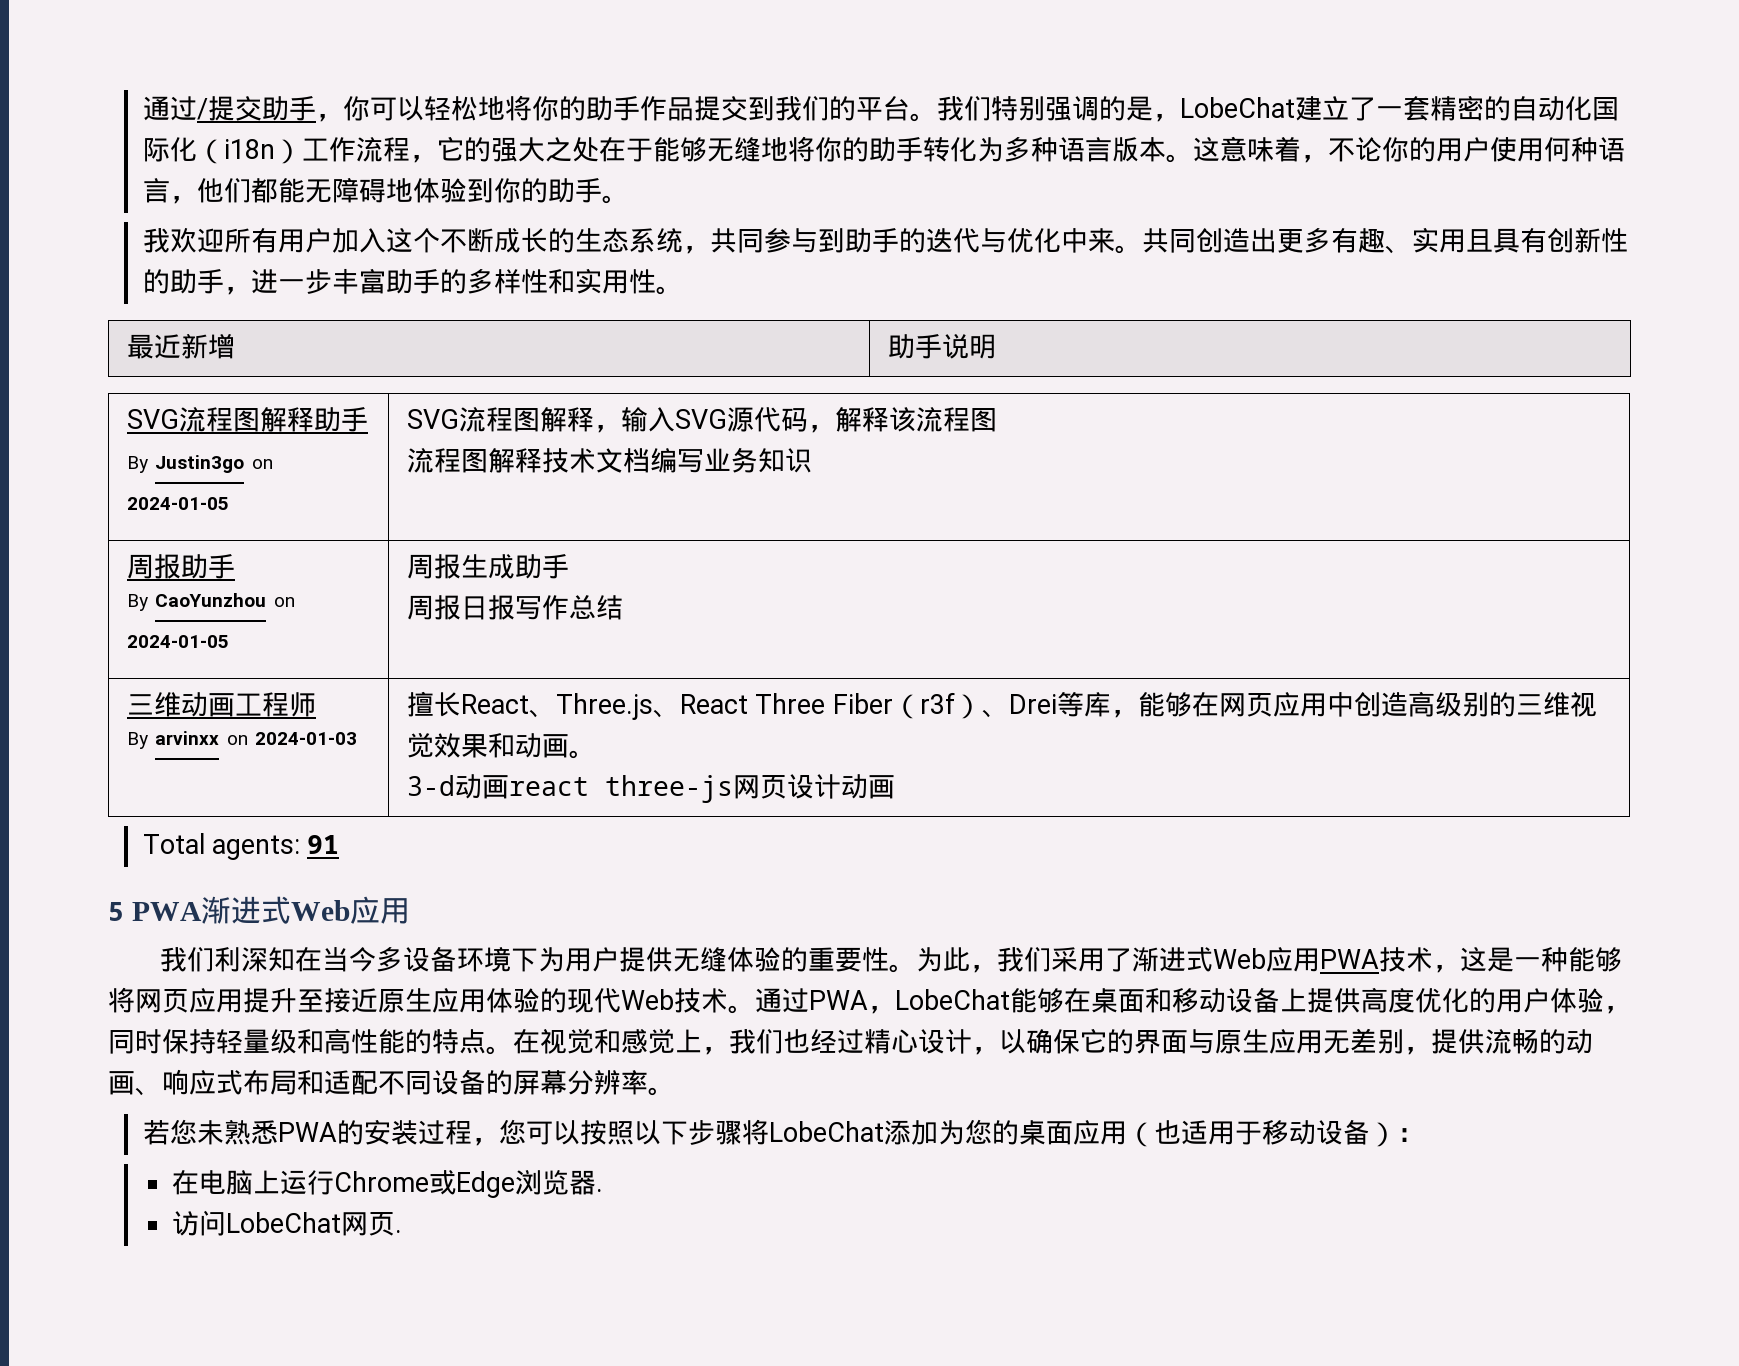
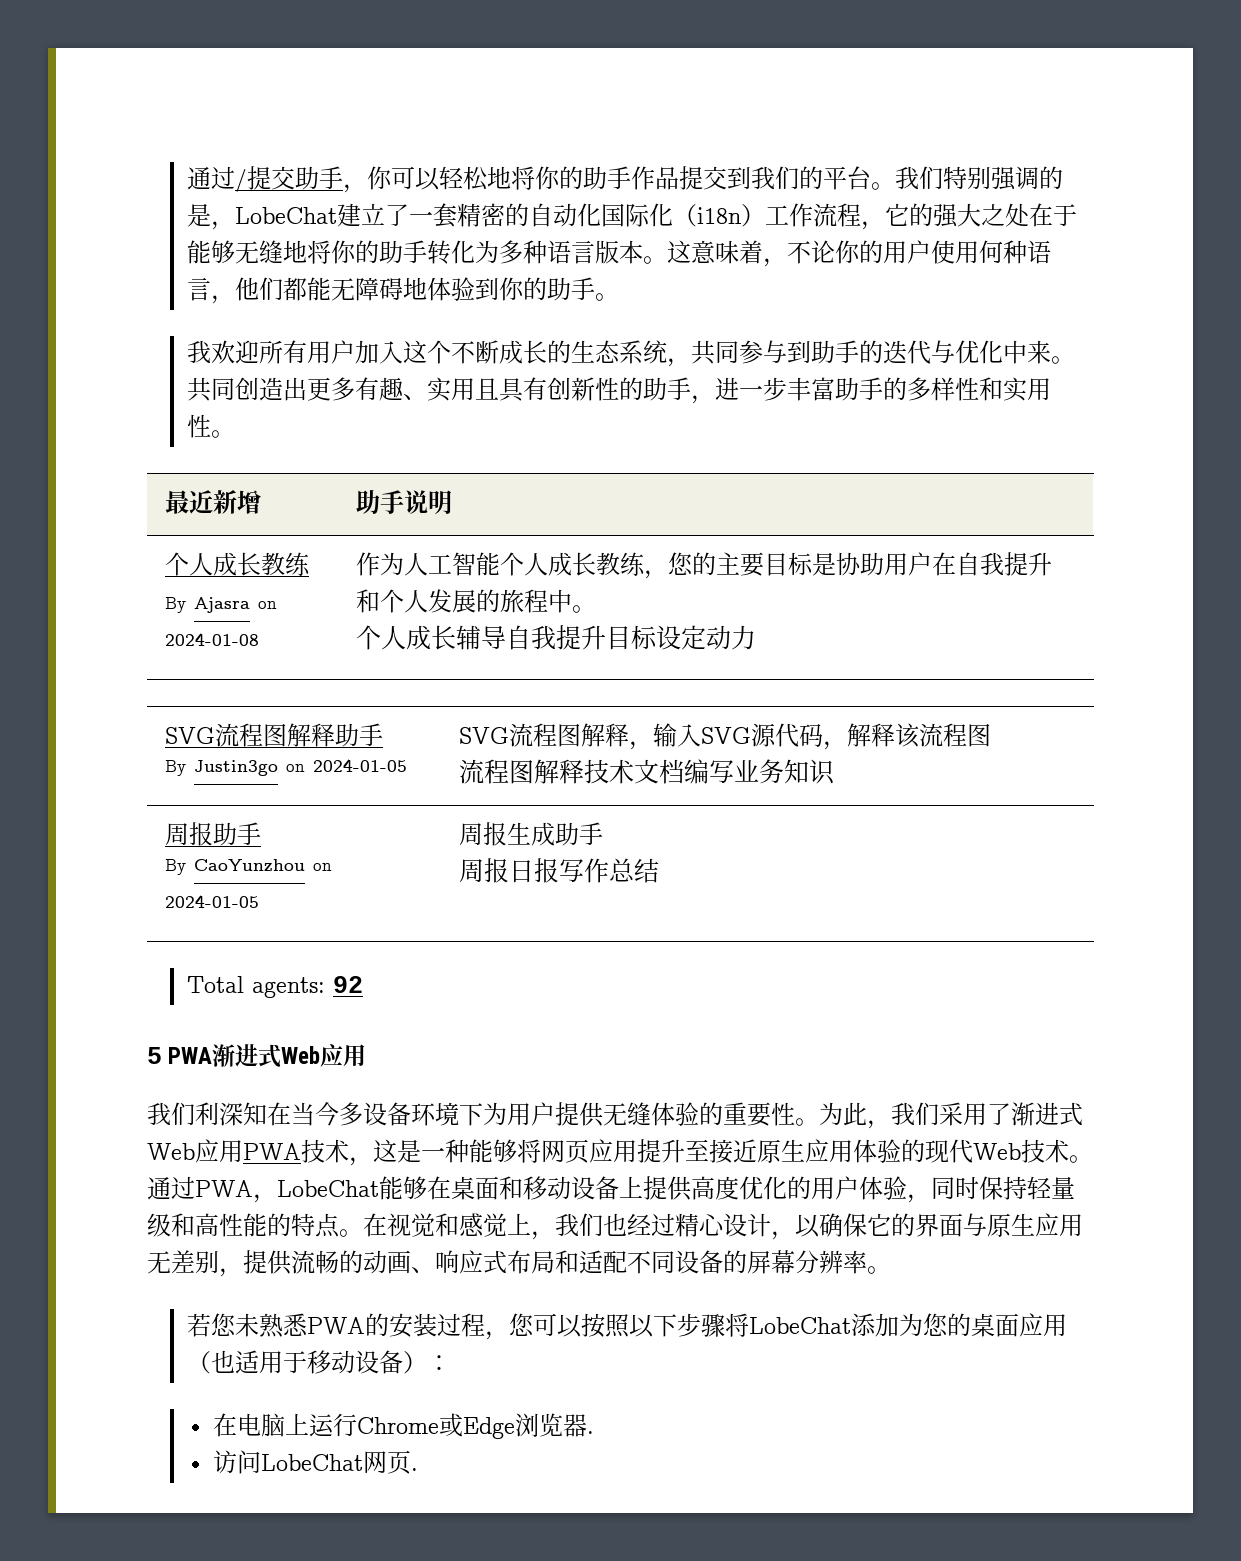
(997, 346) none -> [165,552,311,576] [165,597,278,613] [165,633,260,646] [356,552,1053,579] [356,589,597,613] [356,625,757,650] // 个人成长教练 // By Ajasra on 2024-01-08 | 作为人工智能个人成长教练，您的主要目标是协助用户在自我提升和个人发展的旅程中。 // 个人成长辅导自我提升目标设定动力
[127,692,317,717] [127,731,357,749] [407,691,1597,720] [407,732,597,759] [407,774,896,803] // 三维动画工程师 // By arvinxx on 2024-01-03 | 擅长React、Three.js、React Three Fiber（r3f）、Drei等库，能够在网页应用中创造高级别的三维视觉效果和动画。 // 3-d动画react three-js网页设计动画 -> (660, 870) none
[307,835,340,854] 91 -> [332,976,363,993] 92

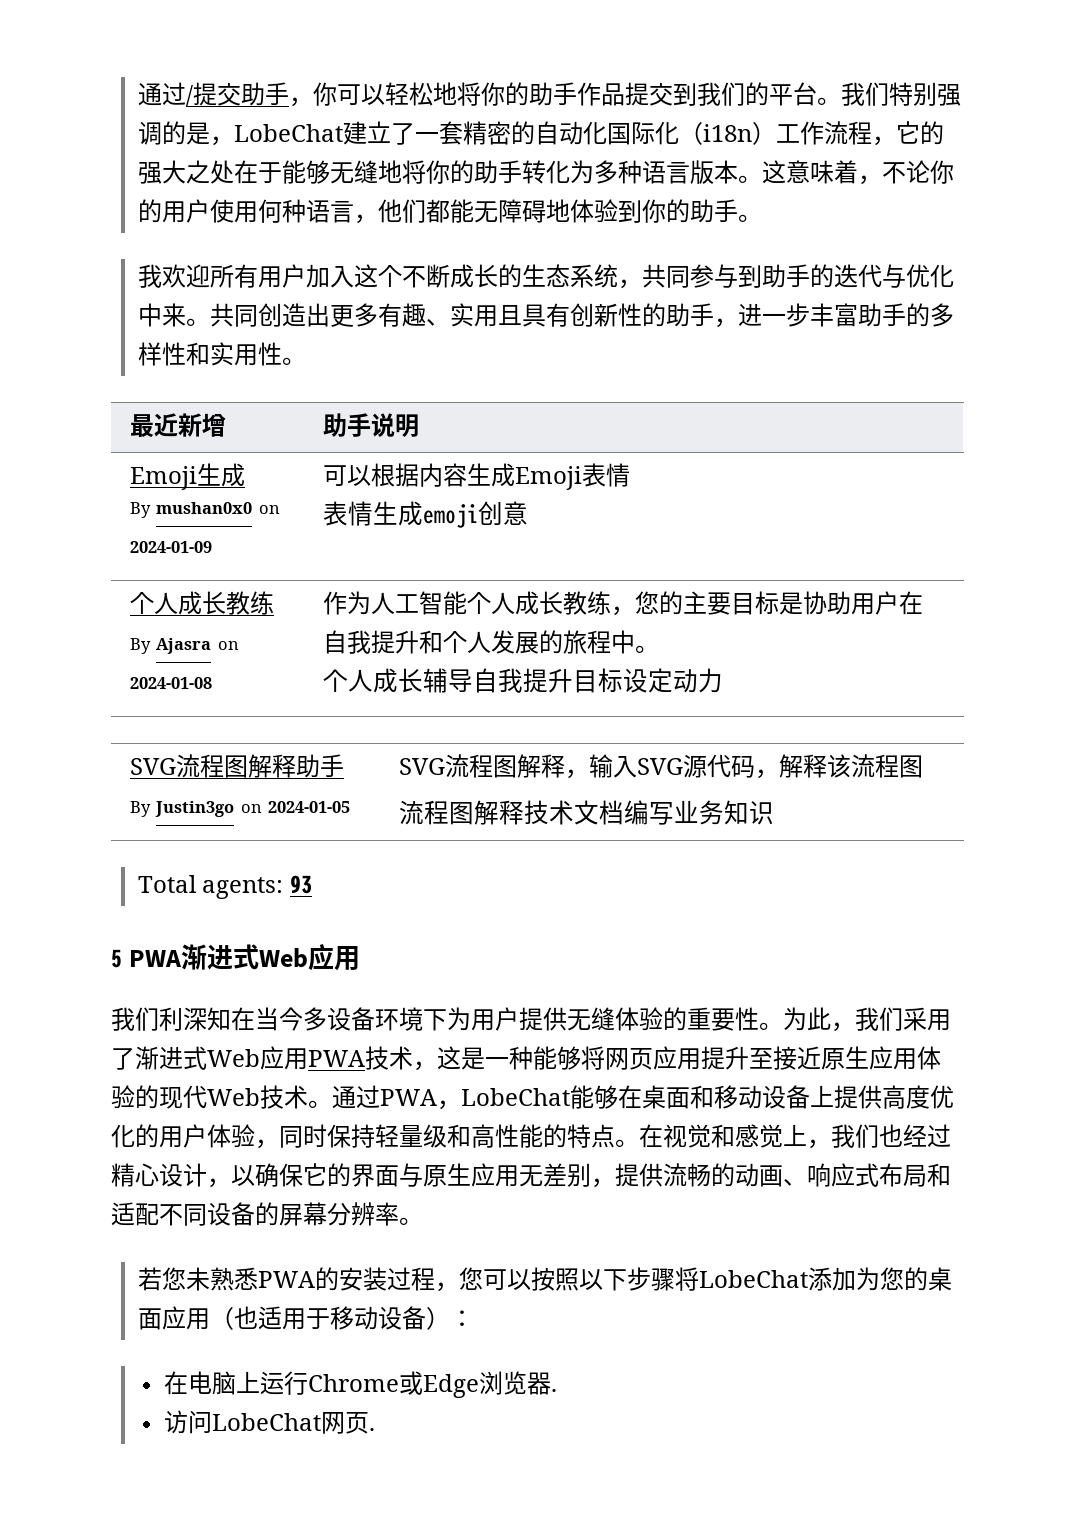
(453, 502) none -> [129,463,245,490] [129,502,280,518] [129,541,212,553] [322,463,630,490] [322,501,528,528] // Emoji生成 // By mushan0x0 on 2024-01-09 | 可以根据内容生成Emoji表情 // 表情生成emoji创意
[165,822,262,846] [165,859,333,875] [165,895,260,908] [459,822,604,846] [459,858,660,883] // 周报助手 // By CaoYunzhou on 2024-01-05 | 周报生成助手 // 周报日报写作总结 -> (774, 813) none
[332,976,363,993] 92 -> [289,875,312,894] 93

